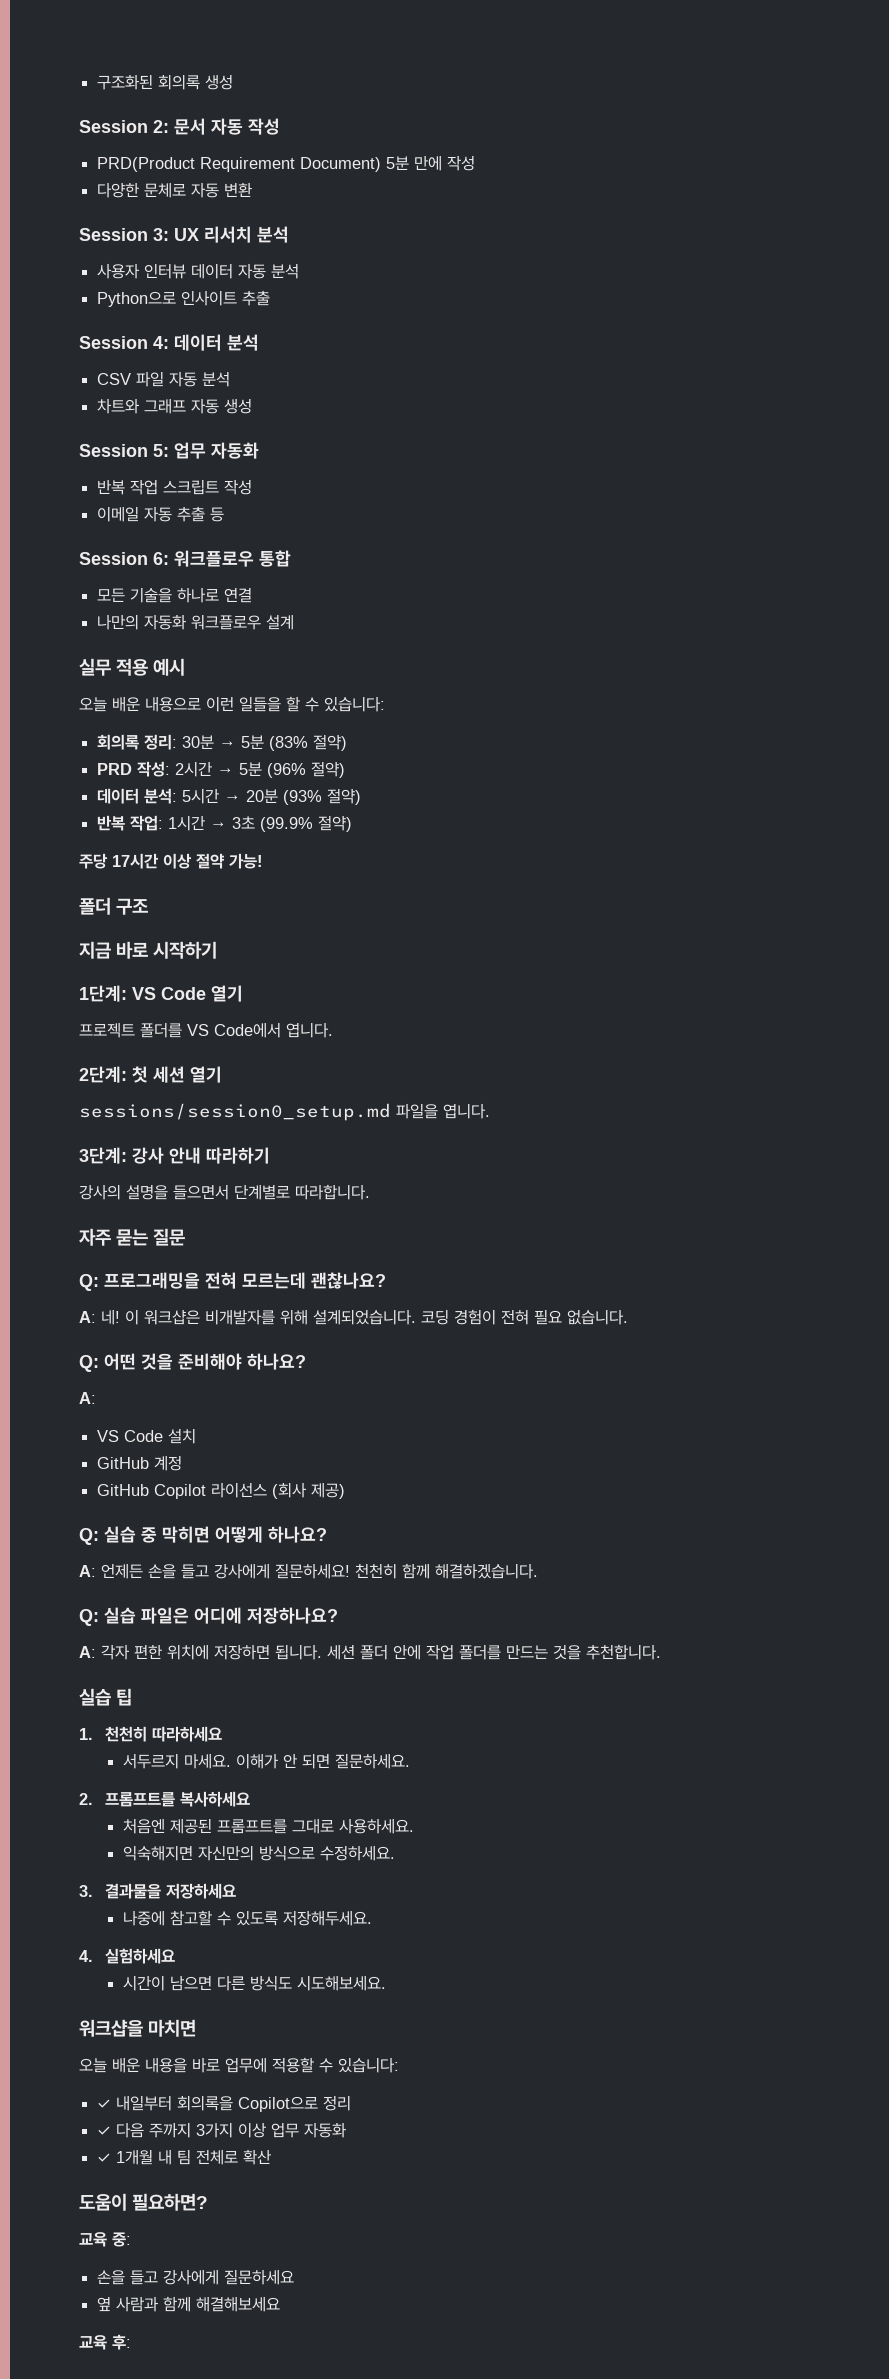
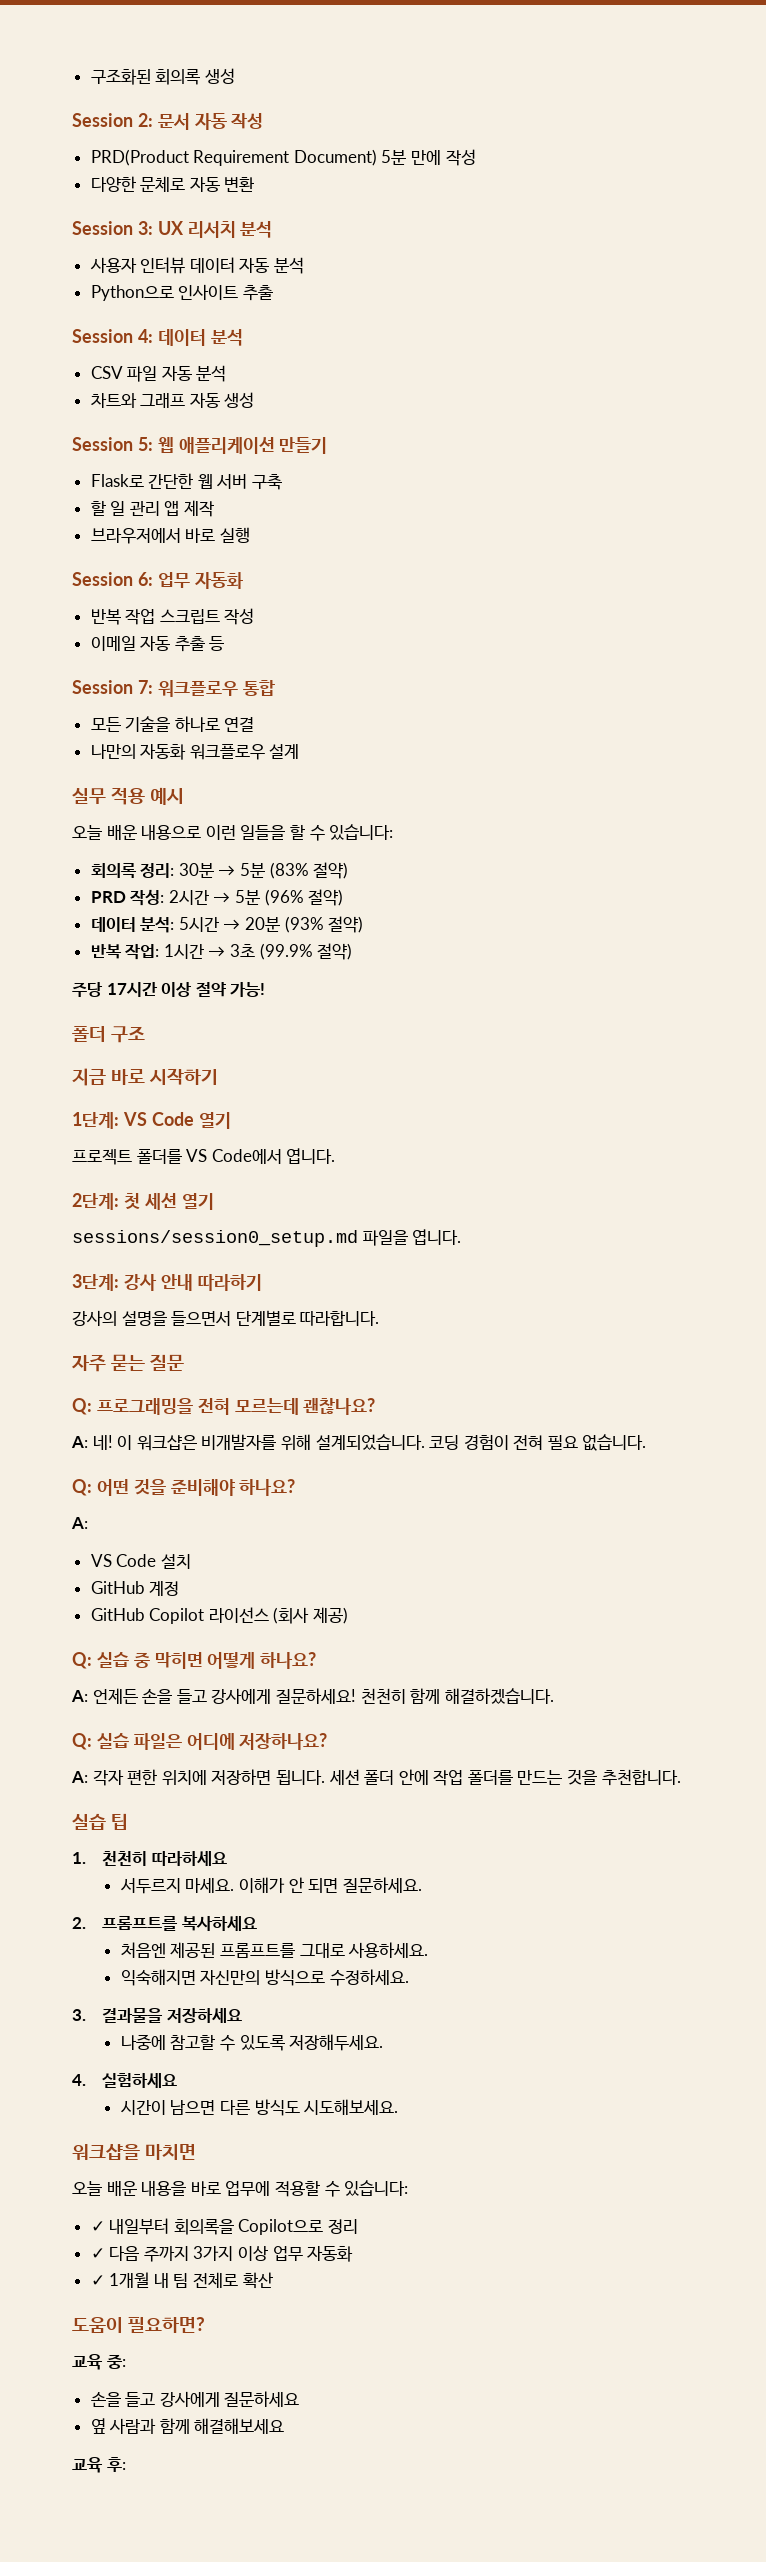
(169, 450) none -> [157,437,328,454] [90,473,283,490] [90,500,215,517] [90,527,250,544] [72,572,153,586] 웹 애플리케이션 만들기 // Flask로 간단한 웹 서버 구축 // 할 일 관리 앱 제작 // 브라우저에서 바로 실행 // Session 6:
[153,552,169,565] 6: -> [137,680,153,694] 7:

